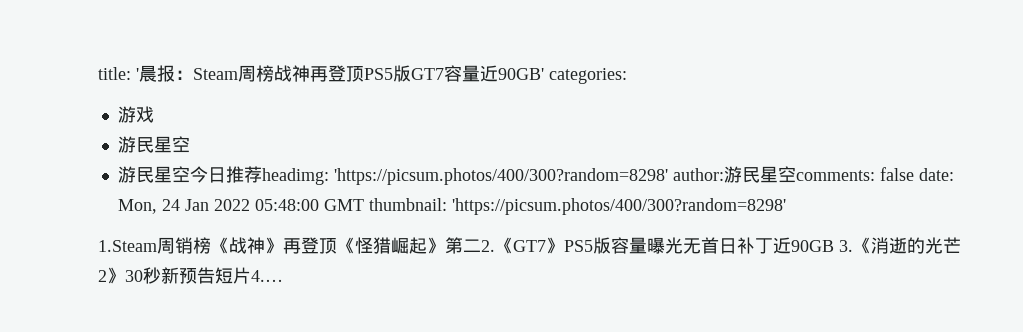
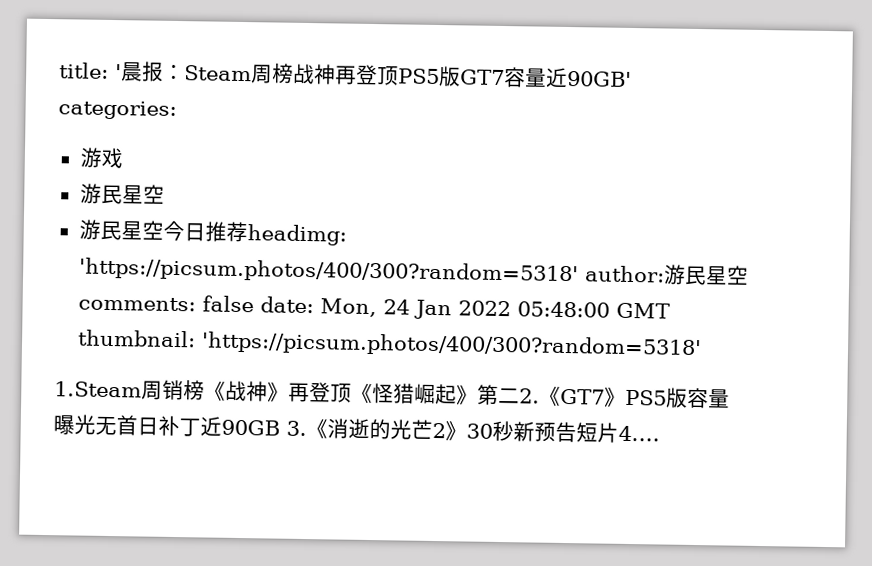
[333,168,668,185] 'https://picsum.photos/400/300?random=8298' -> [78,257,579,286] 'https://picsum.photos/400/300?random=5318'
[451,198,786,215] 'https://picsum.photos/400/300?random=8298' -> [200,331,702,360] 'https://picsum.photos/400/300?random=5318'

